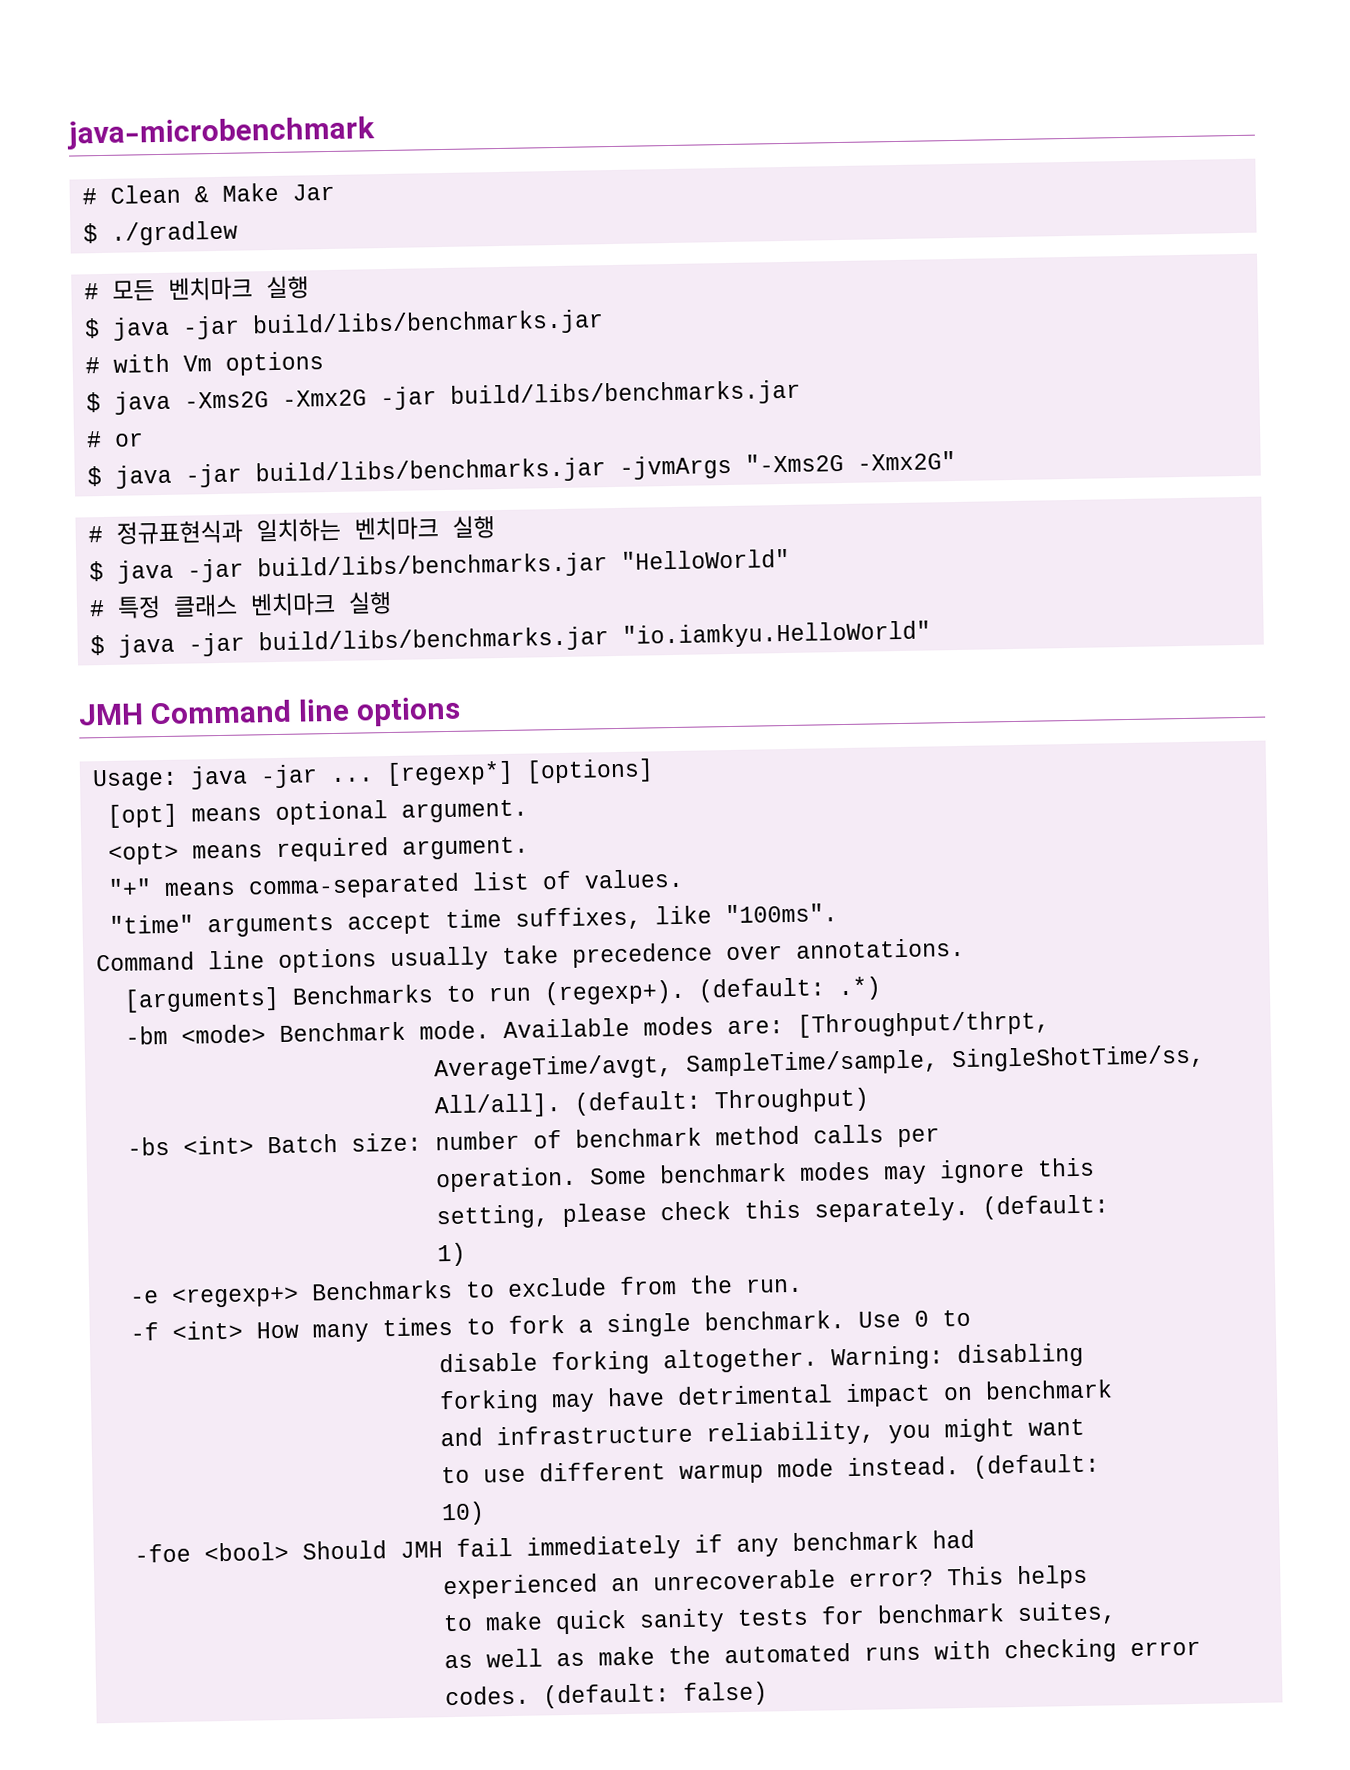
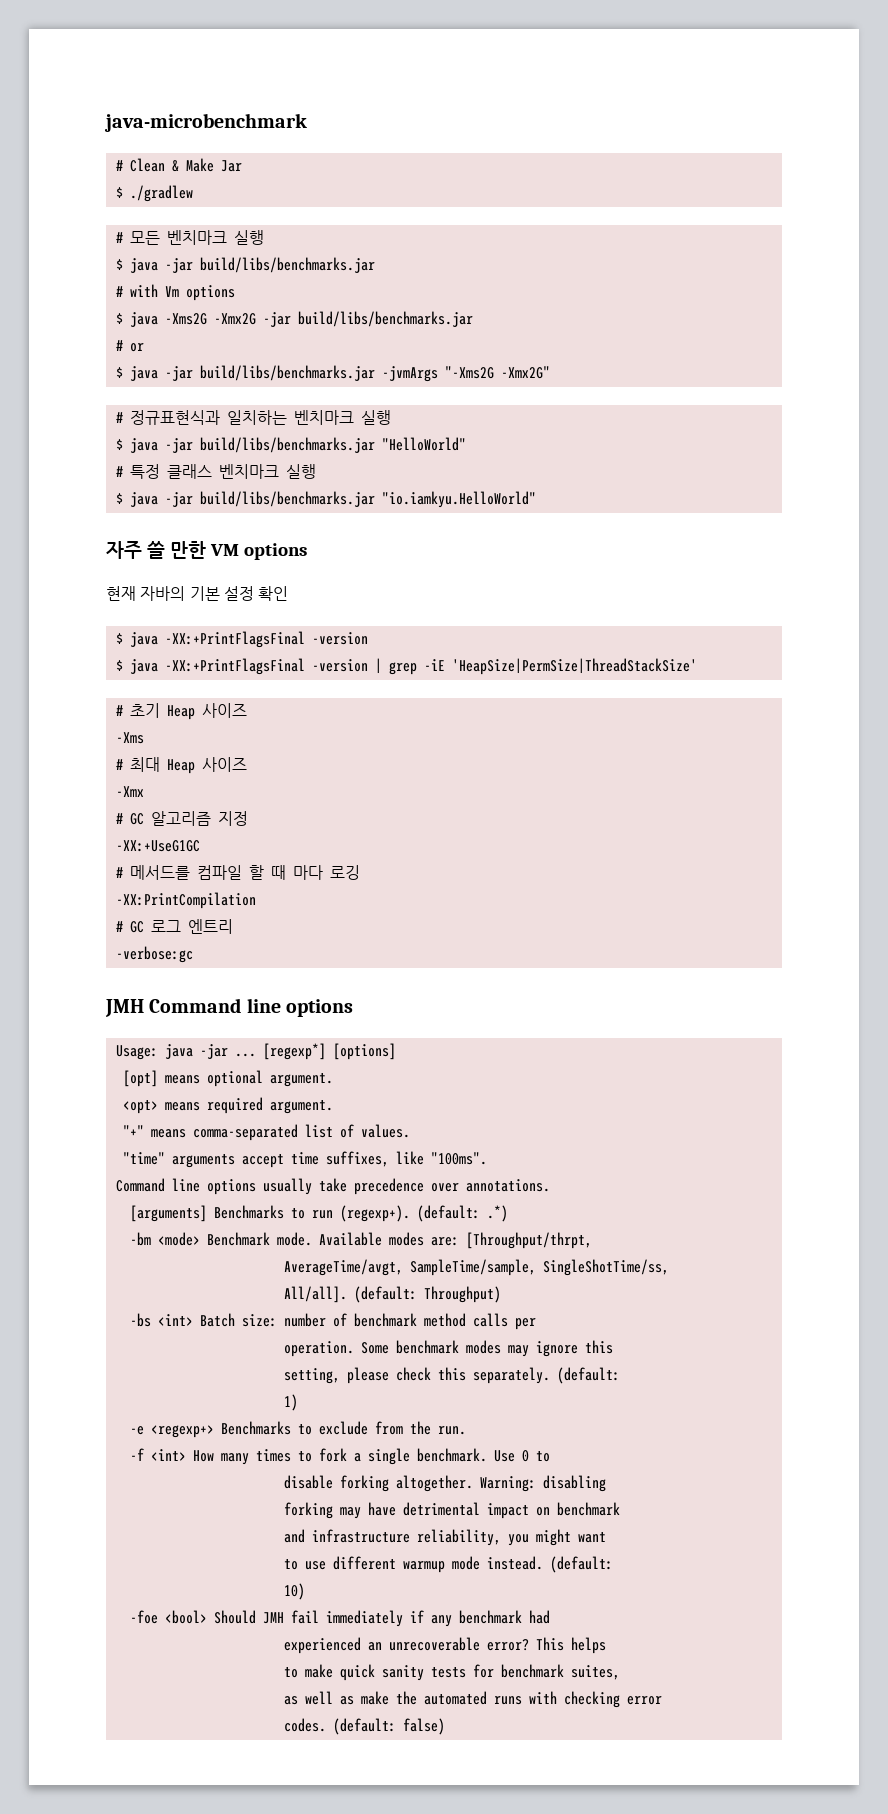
(931, 634) none -> [106,540,307,560] [106,586,289,601] [115,631,368,648] [115,658,697,675] [115,703,247,720] [115,732,144,744] [115,757,247,774] [115,786,144,797] [115,811,248,826] [115,840,200,852] [115,865,360,880] [115,892,256,909] [115,919,233,934] [115,946,193,963] // 자주 쓸 만한 VM options // 현재 자바의 기본 설정 확인 // $ java -XX:+PrintFlagsFinal -version // $ java -XX:+PrintFlagsFinal -version | grep -iE 'HeapSize|PermSize|ThreadStackSize' // # 초기 Heap 사이즈 // -Xms // # 최대 Heap 사이즈 // -Xmx // # GC 알고리즘 지정 // -XX:+UseG1GC // # 메서드를 컴파일 할 때 마다 로깅 // -XX:PrintCompilation // # GC 로그 엔트리 // -verbose:gc

